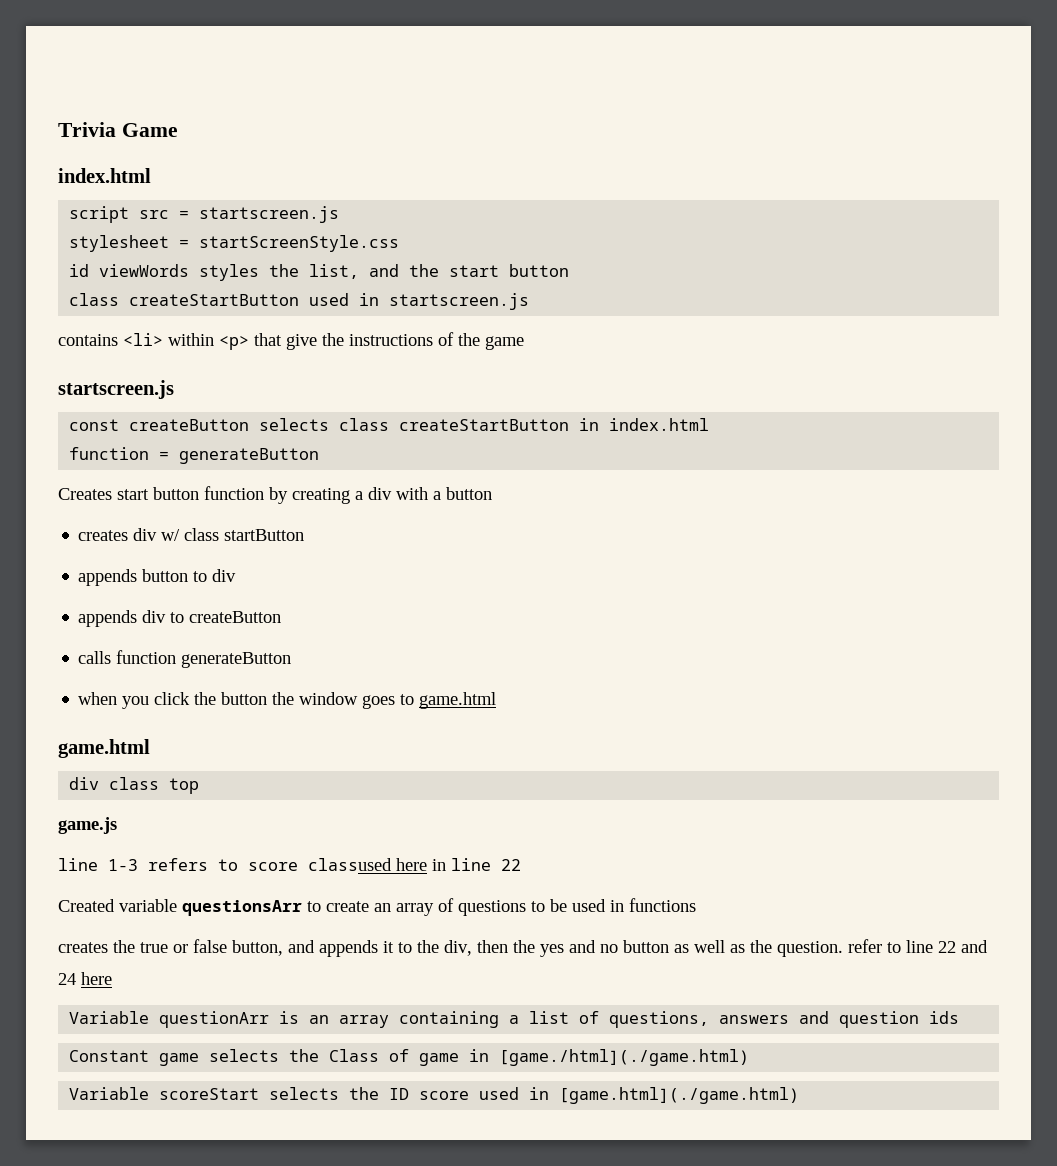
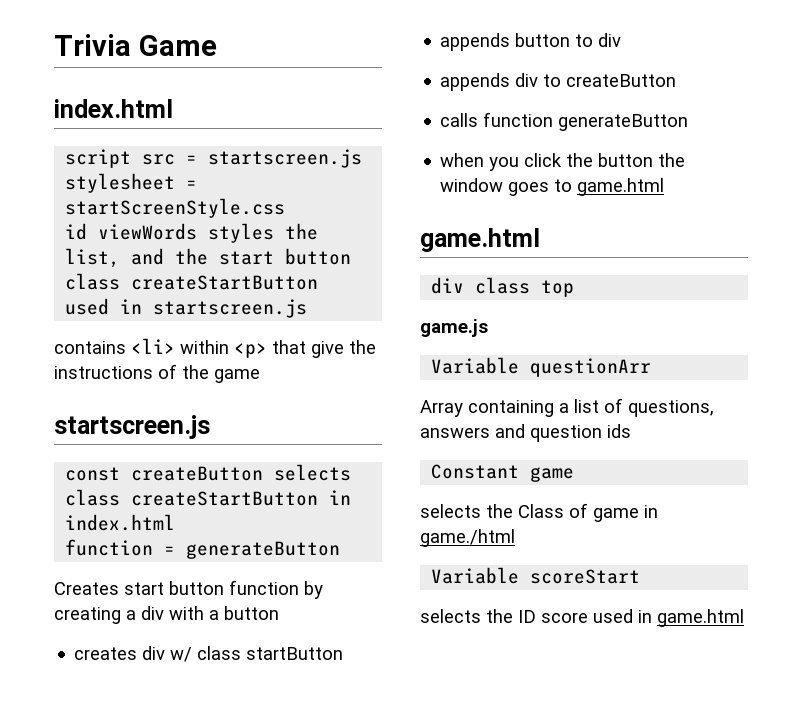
[58,858,521,871] [58,898,696,916] [58,939,988,957] [58,972,112,985] // line 1-3 refers to score classused here in line 22 // Created variable questionsArr to create an array of questions to be used in functions // creates the true or false button, and appends it to the div, then the yes and no button as well as the question. refer to line 22 and 24 here -> (488, 328) none
[279,1011,390,1028] is an array -> [420,400,463,417] // Array
(200, 1059) none -> (575, 474) //
[499,1049,750,1066] [game./html](./game.html) -> [420,529,515,547] game./html
(260, 1094) none -> (641, 576) //
[559,1087,800,1104] [game.html](./game.html) -> [657,609,744,627] game.html

